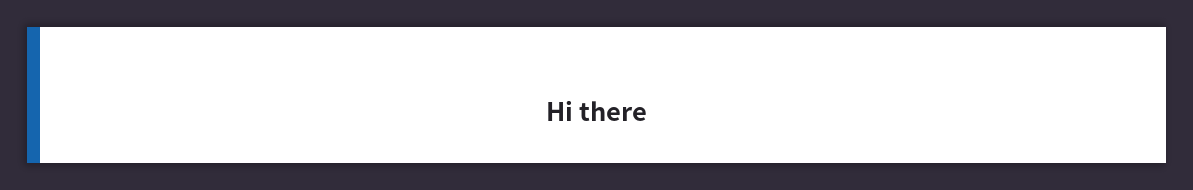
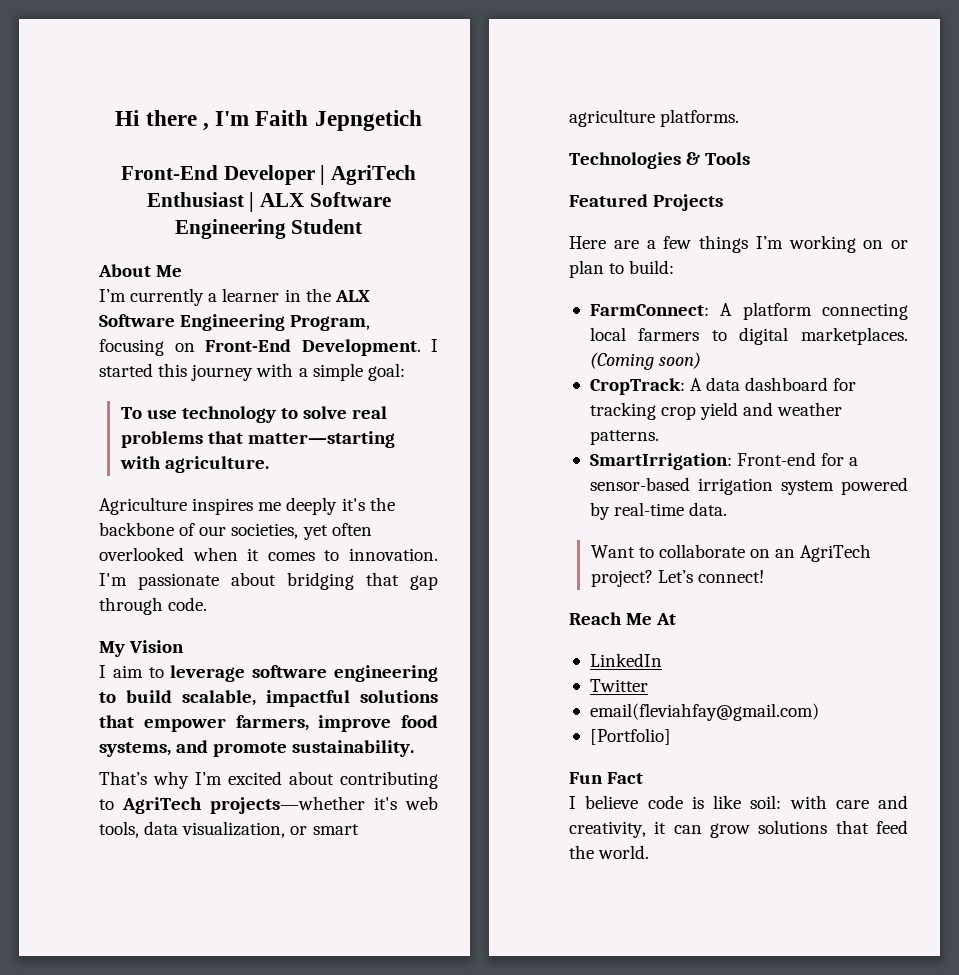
(648, 111) none -> [202,110,422,131] [120,165,417,185] [146,192,391,212] [174,219,363,239] [98,264,183,277] [99,288,370,306] [99,314,371,331] [99,339,438,356] [99,363,405,381] [120,406,388,423] [120,431,395,448] [119,456,269,473] [99,497,395,515] [99,522,372,540] [99,547,438,561] [99,572,438,590] [99,597,208,615] [99,640,185,657] [99,665,439,682] [99,690,438,707] [99,715,438,732] [99,740,415,757] [99,771,438,789] [99,796,438,814] [99,821,359,838] [569,109,740,127] [569,152,751,169] [569,194,724,211] [569,235,908,253] [569,260,675,278] [589,302,908,320] [589,327,908,345] [589,352,702,370] [589,377,857,395] [589,402,843,420] [589,430,659,445] [589,452,859,470] [589,477,908,495] [589,502,728,520] [590,544,872,562] [590,570,764,587] [569,612,677,625] [589,653,662,667] [589,679,648,692] [589,703,819,721] [589,728,671,745] [569,772,644,784] [569,795,908,809] [569,820,908,838] [569,845,650,859] , I'm Faith Jepngetich // Front-End Developer | AgriTech Enthusiast | ALX Software Engineering Student // About Me // I’m currently a learner in the ALX Software Engineering Program, focusing on Front-End Development. I started this journey with a simple goal: // To use technology to solve real problems that matter—starting with agriculture. // Agriculture inspires me deeply it's the backbone of our societies, yet often overlooked when it comes to innovation. I'm passionate about bridging that gap through code. // My Vision // I aim to leverage software engineering to build scalable, impactful solutions that empower farmers, improve food systems, and promote sustainability. // That’s why I’m excited about contributing to AgriTech projects—whether it's web tools, data visualization, or smart agriculture platforms. // Technologies & Tools // Featured Projects // Here are a few things I’m working on or plan to build: // FarmConnect: A platform connecting local farmers to digital marketplaces. (Coming soon) // CropTrack: A data dashboard for tracking crop yield and weather patterns. // SmartIrrigation: Front-end for a sensor-based irrigation system powered by real-time data. // Want to collaborate on an AgriTech project? Let’s connect! // Reach Me At // LinkedIn // Twitter // email(fleviahfay@gmail.com) // [Portfolio] // Fun Fact // I believe code is like soil: with care and creativity, it can grow solutions that feed the world.

